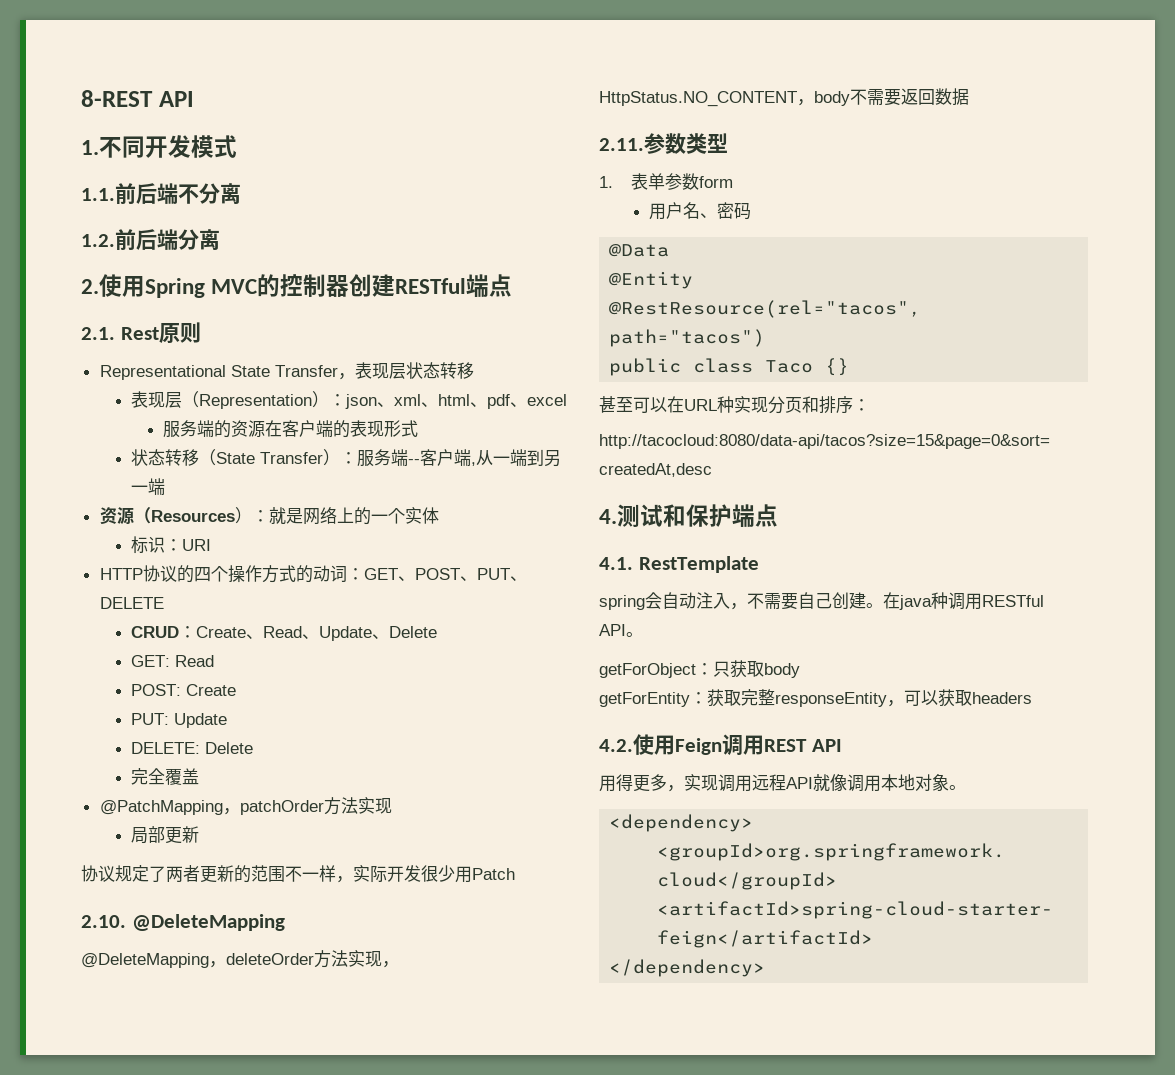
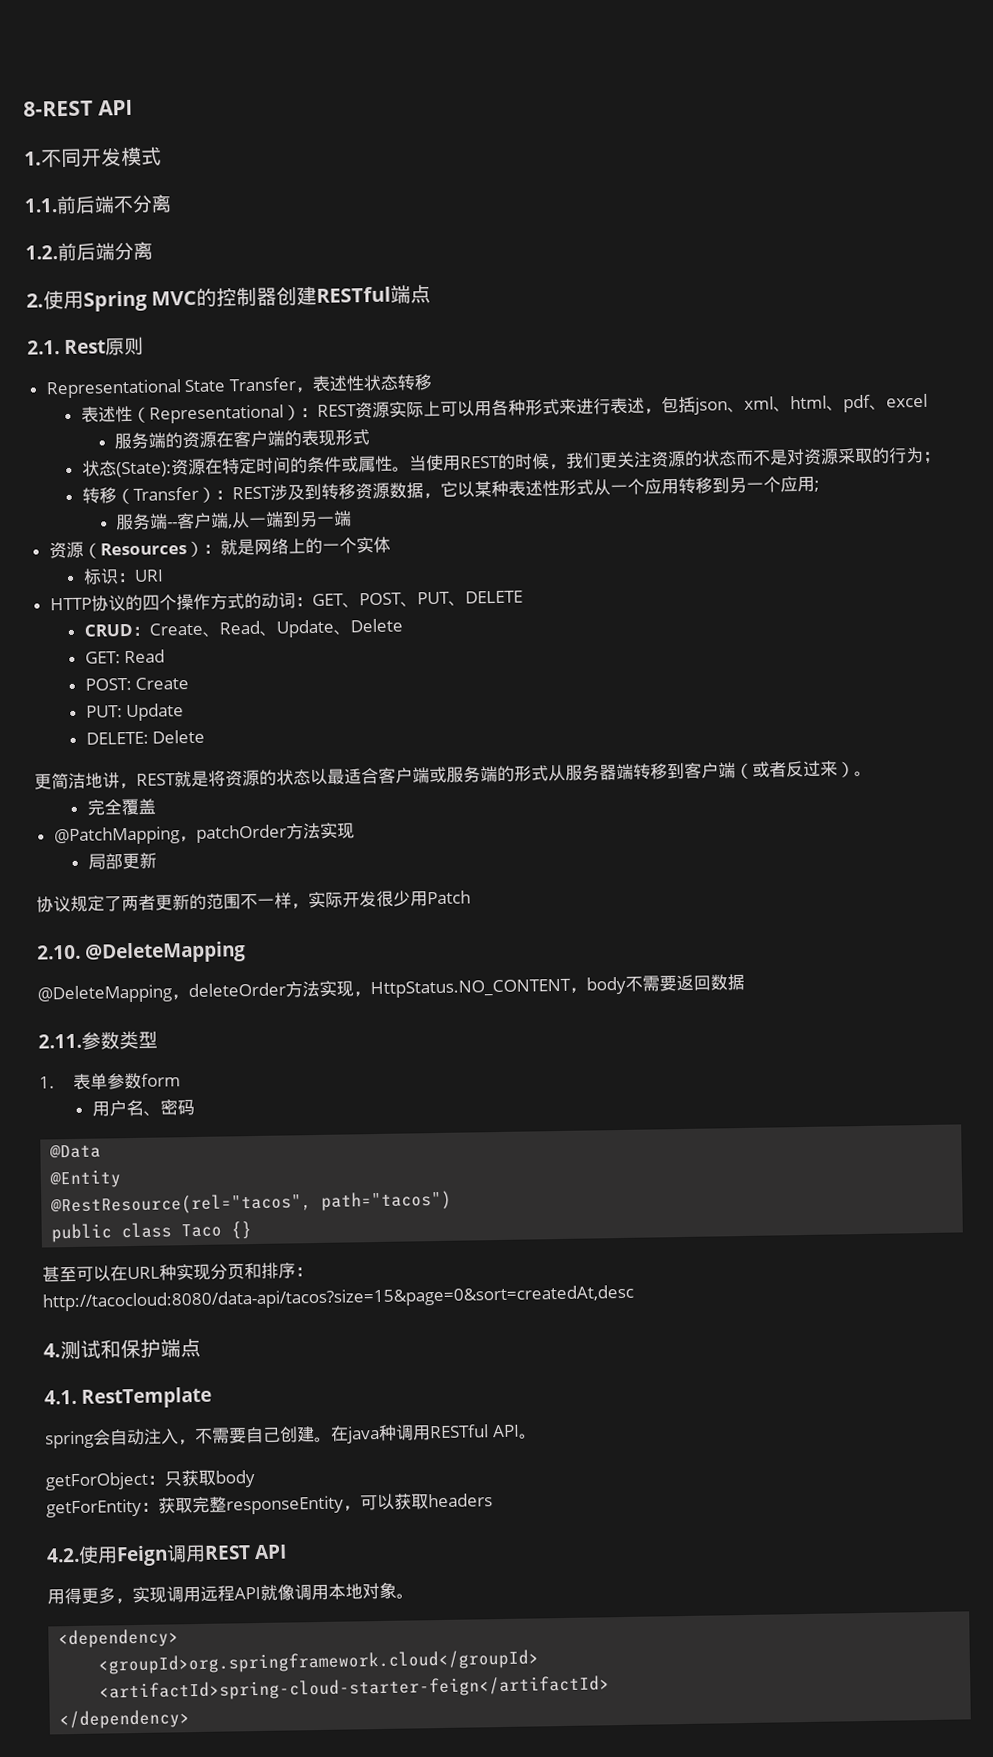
[371,363,406,379] 现层 -> [328,375,364,392] 述性
[148,391,347,409] 现层（Representation）： -> [97,396,696,424] 述性（Representational）：REST资源实际上可以用各种形式来进行表述，包括
[165,449,358,466] 转移（State Transfer）： -> [115,446,941,478] [81,475,821,505] (State):资源在特定时间的条件或属性。当使用REST的时候，我们更关注资源的状态而不是对资源采取的行为； // 转移（Transfer）：REST涉及到转移资源数据，它以某种表述性形式从一个应用转移到另一个应用; //
(254, 748) none -> [34,760,872,790] // 更简洁地讲，REST就是将资源的状态以最适合客户端或服务端的形式从服务器端转移到客户端（或者反过来）。

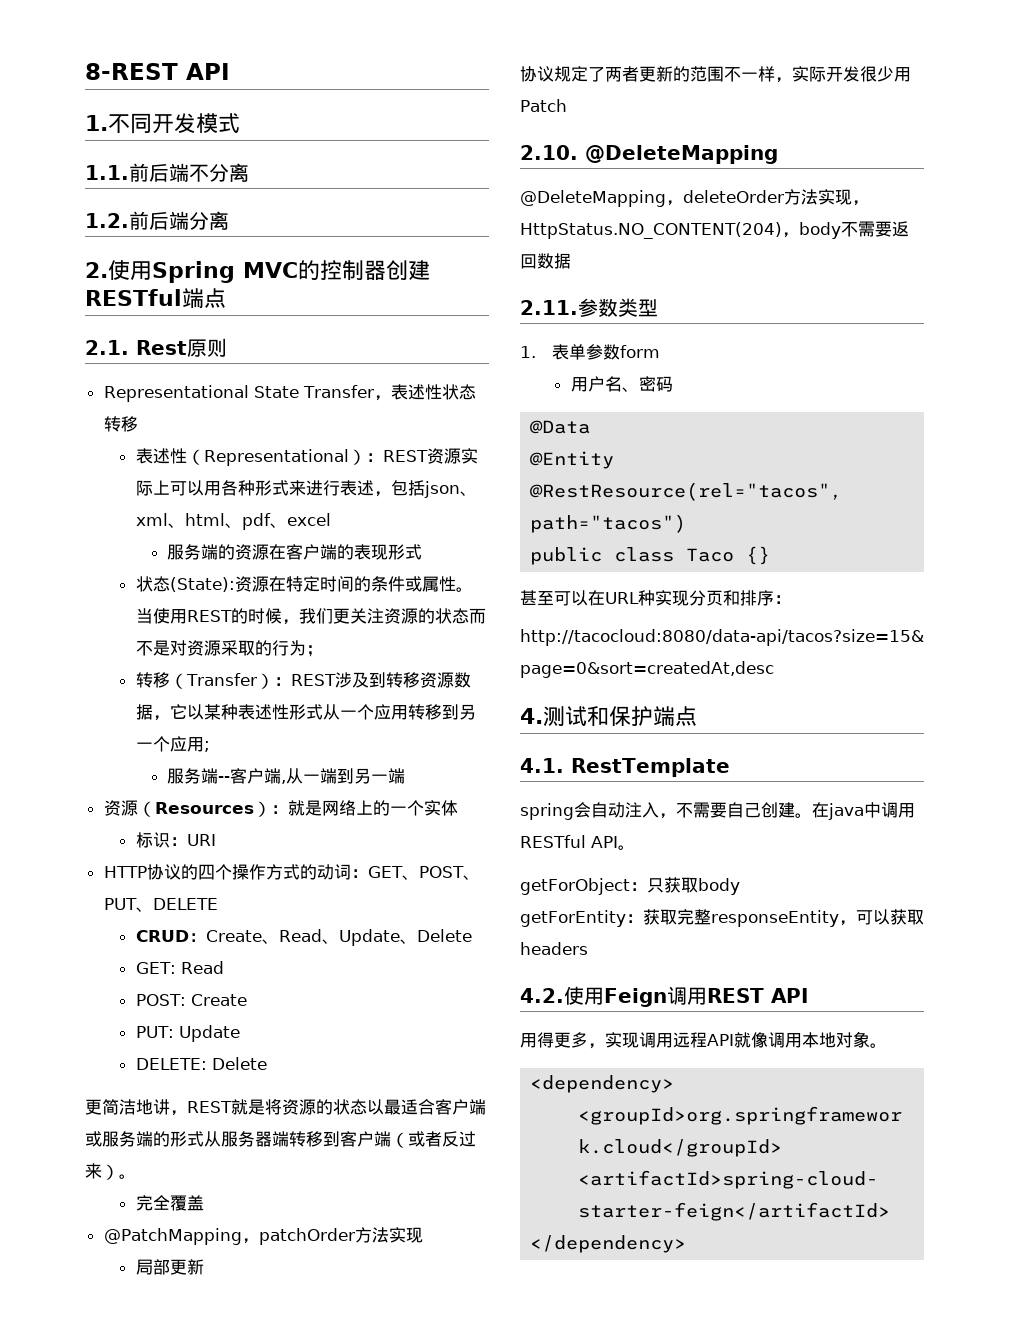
[370,978,571,999] HttpStatus.NO_CONTENT -> [520,222,782,239] HttpStatus.NO_CONTENT(204)
[378,1424,397,1441] 种 -> [864,802,881,818] 中

